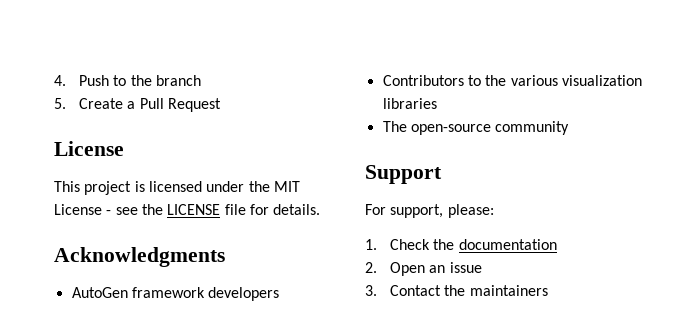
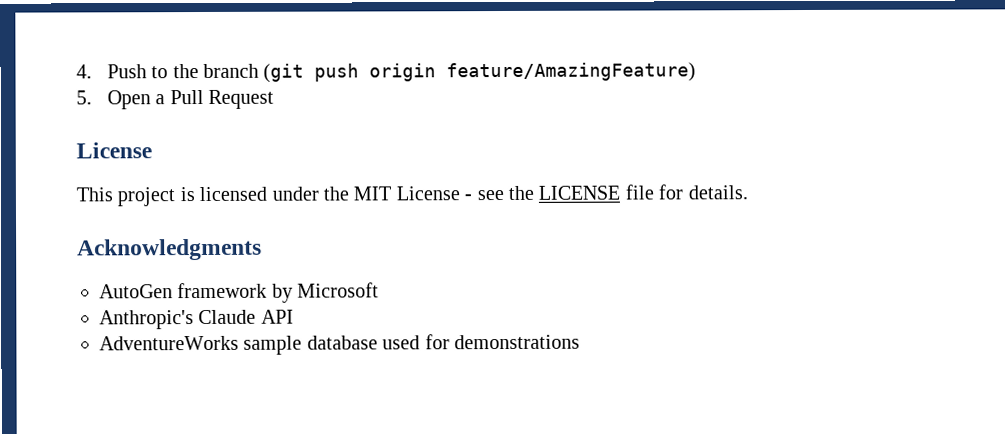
(201, 80) none -> [263,62,697,83] (git push origin feature/AmazingFeature)
[78,98,123,109] Create -> [106,90,151,110] Open
[208,287,280,301] [382,75,642,86] [382,98,437,109] [382,121,570,135] [365,165,442,184] [365,204,494,218] [365,239,557,250] [365,262,482,276] [365,285,548,296] developers // Contributors to the various visualization libraries // The open-source community // Support // For support, please: // 1. Check the documentation // 2. Open an issue // 3. Contact the maintainers -> [271,282,380,303] [99,309,294,330] [99,334,580,355] by Microsoft // Anthropic's Claude API // AdventureWorks sample database used for demonstrations

